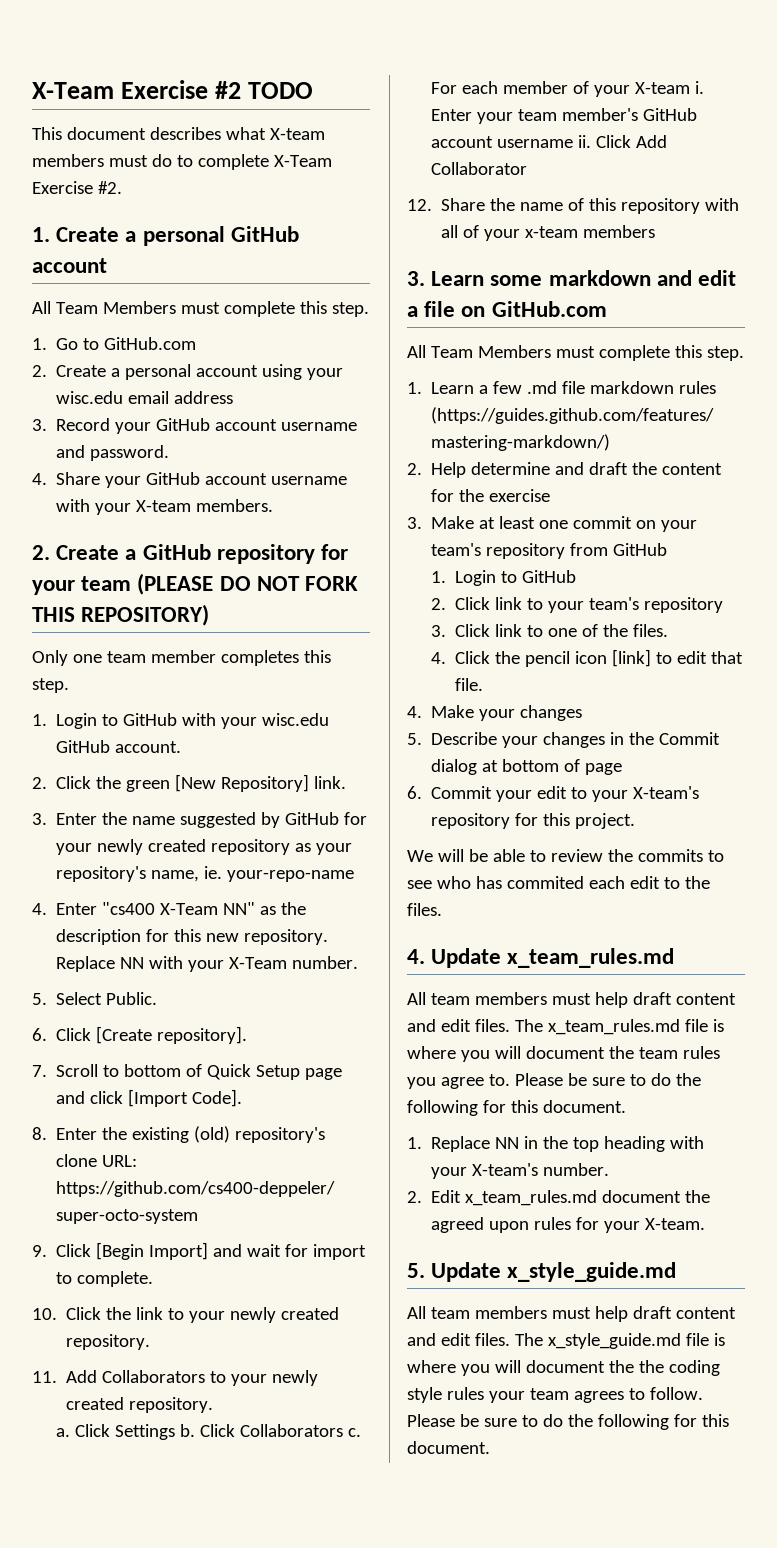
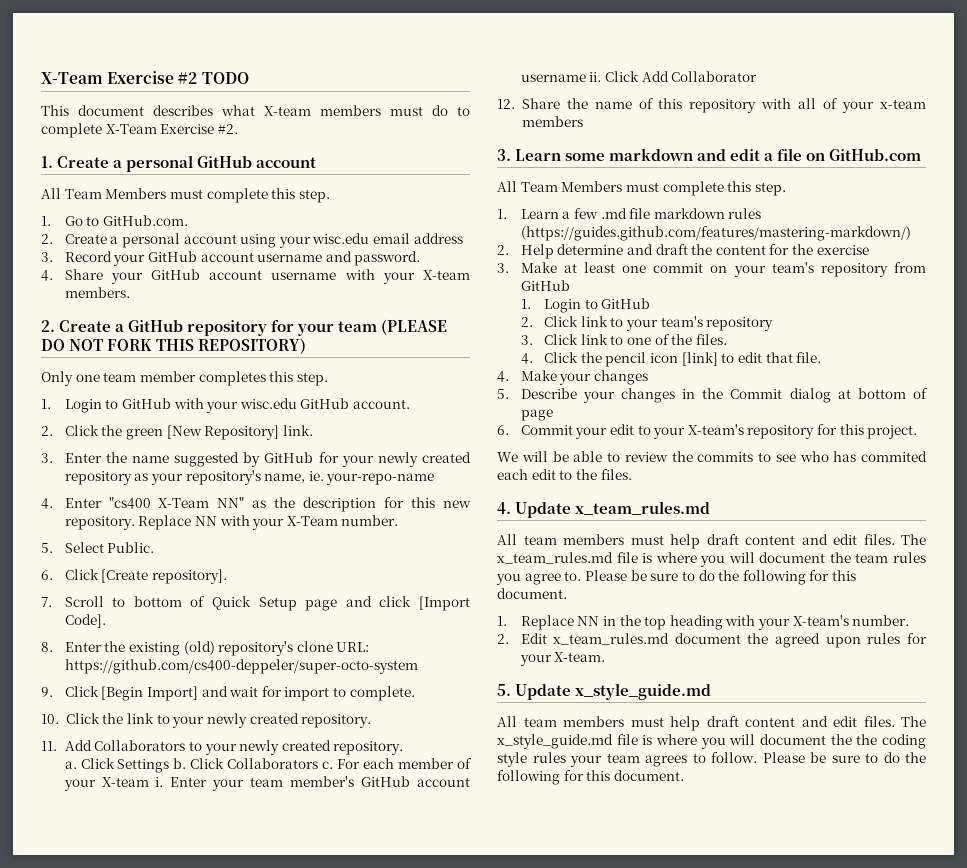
[104,337,197,350] GitHub.com -> [102,215,188,226] GitHub.com.

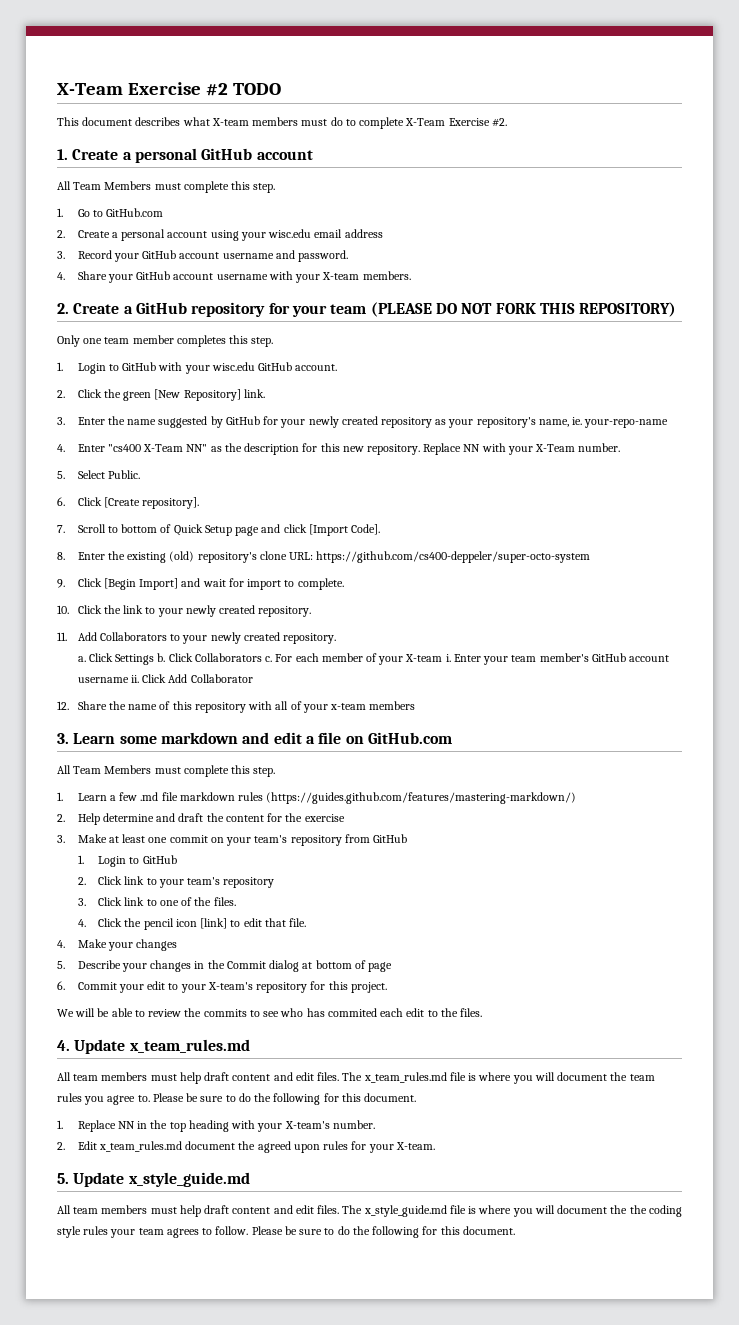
[102,215,188,226] GitHub.com. -> [106,208,164,217] GitHub.com

